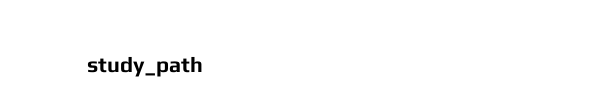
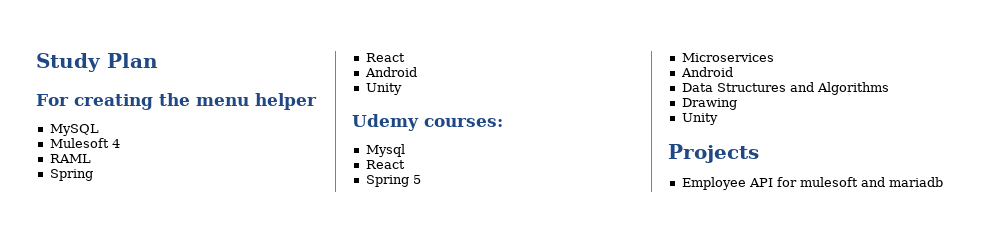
[87,56,203,77] study_path -> [36,53,158,72] [36,93,317,110] [49,124,99,136] [49,138,120,148] [49,154,91,163] [49,169,93,181] [365,53,405,62] [364,67,417,77] [365,83,402,95] [352,114,503,131] [365,144,405,157] [365,160,405,169] [365,175,421,187] [681,53,774,62] [680,67,733,77] [681,82,889,95] [681,98,737,110] [681,113,718,125] [668,144,759,163] [681,177,943,190] Study Plan // For creating the menu helper // MySQL // Mulesoft 4 // RAML // Spring // React // Android // Unity // Udemy courses: // Mysql // React // Spring 5 // Microservices // Android // Data Structures and Algorithms // Drawing // Unity // Projects // Employee API for mulesoft and mariadb

